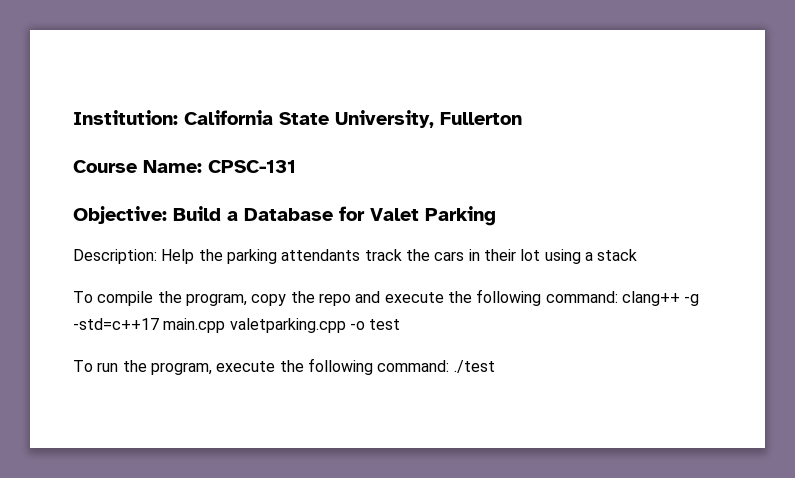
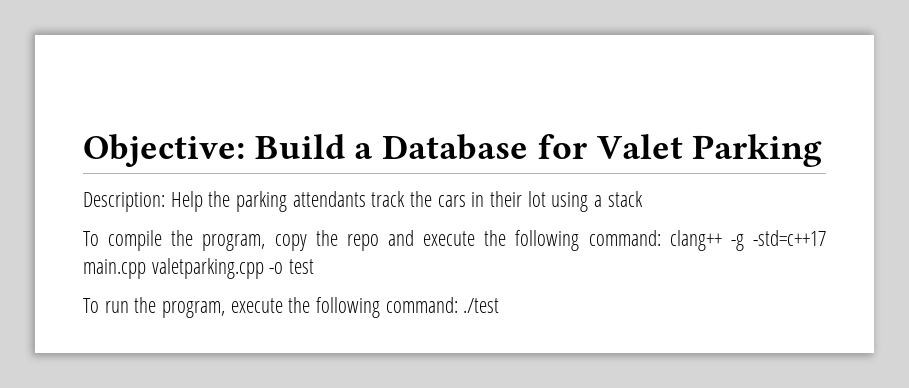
[73,110,522,128] [73,160,296,173] Institution: California State University, Fullerton // Course Name: CPSC-131 // -> (83, 150) none

